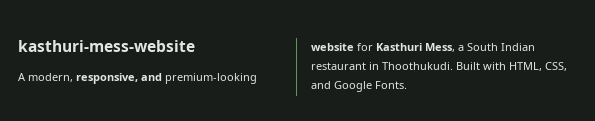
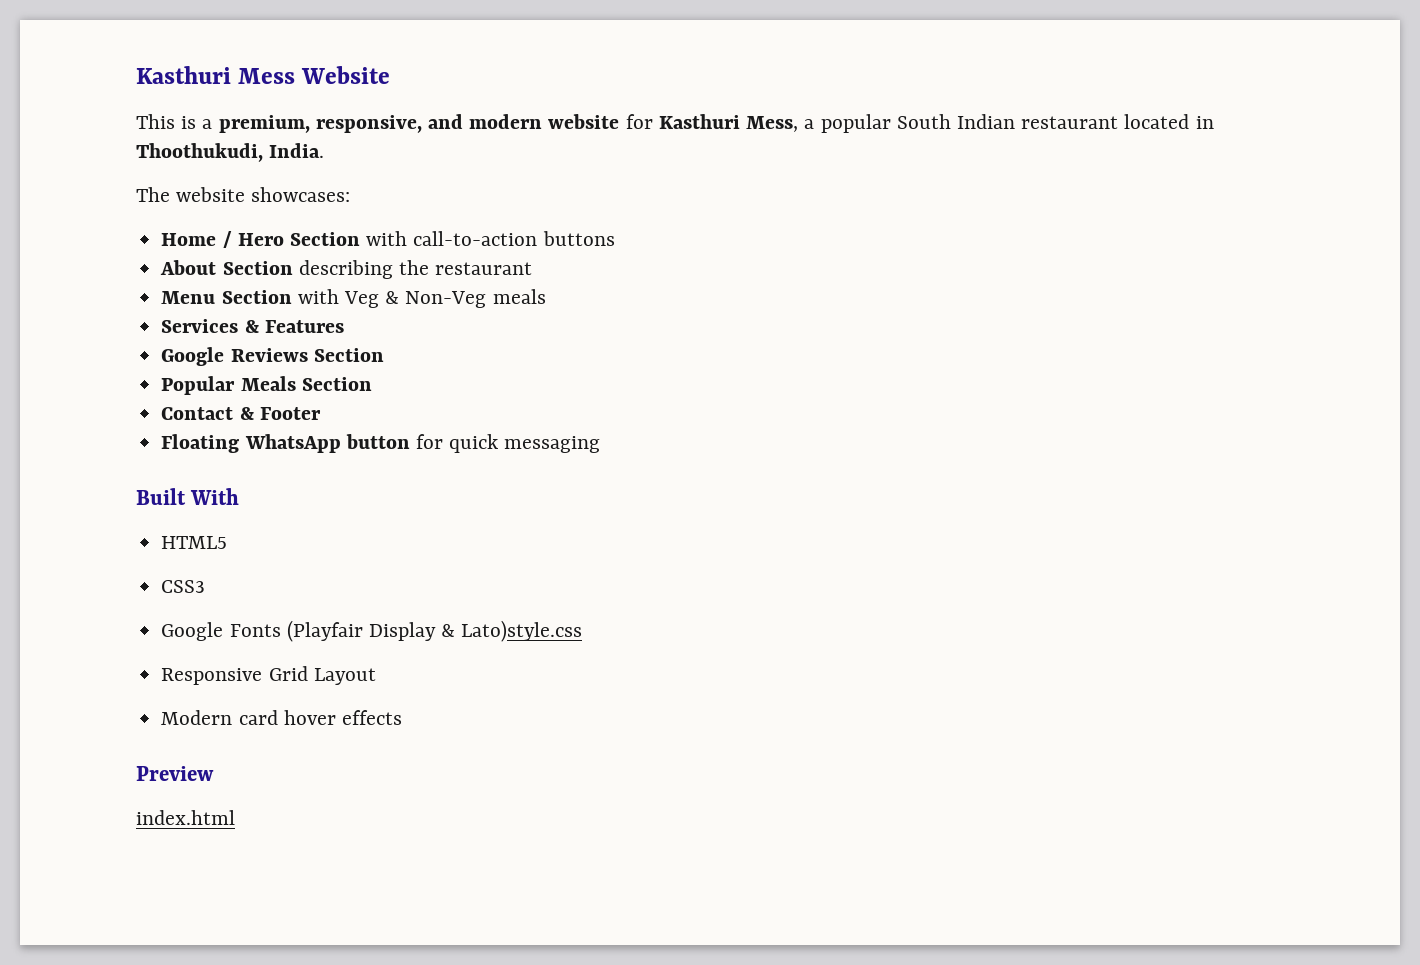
[18,40,195,52] [18,73,73,82] kasthuri-mess-website // A modern, -> [136,66,391,84] [136,114,310,133] Kasthuri Mess Website // This is a premium,
[165,73,257,84] premium-looking -> [469,114,543,129] modern
(464, 48) none -> [820,114,891,133] popular
[369,62,567,71] [311,81,407,92] in Thoothukudi. Built with HTML, CSS, and Google Fonts. -> [1124,114,1214,129] [136,143,325,162] [136,187,351,202] [161,231,615,248] [160,260,533,279] [161,289,546,308] [161,319,344,333] [161,347,384,366] [161,376,372,395] [161,407,321,420] [161,434,601,453] [136,488,240,505] [161,536,228,549] [161,580,206,593] [161,620,583,642] [161,666,376,685] [161,710,402,725] [136,766,214,781] [136,810,235,825] located in Thoothukudi, India. // The website showcases: // Home / Hero Section with call-to-action buttons // About Section describing the restaurant // Menu Section with Veg & Non-Veg meals // Services & Features // Google Reviews Section // Popular Meals Section // Contact & Footer // Floating WhatsApp button for quick messaging // Built With // HTML5 // CSS3 // Google Fonts (Playfair Display & Lato)style.css // Responsive Grid Layout // Modern card hover effects // Preview // index.html

